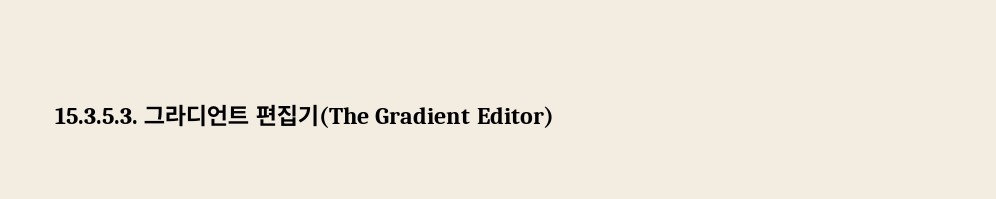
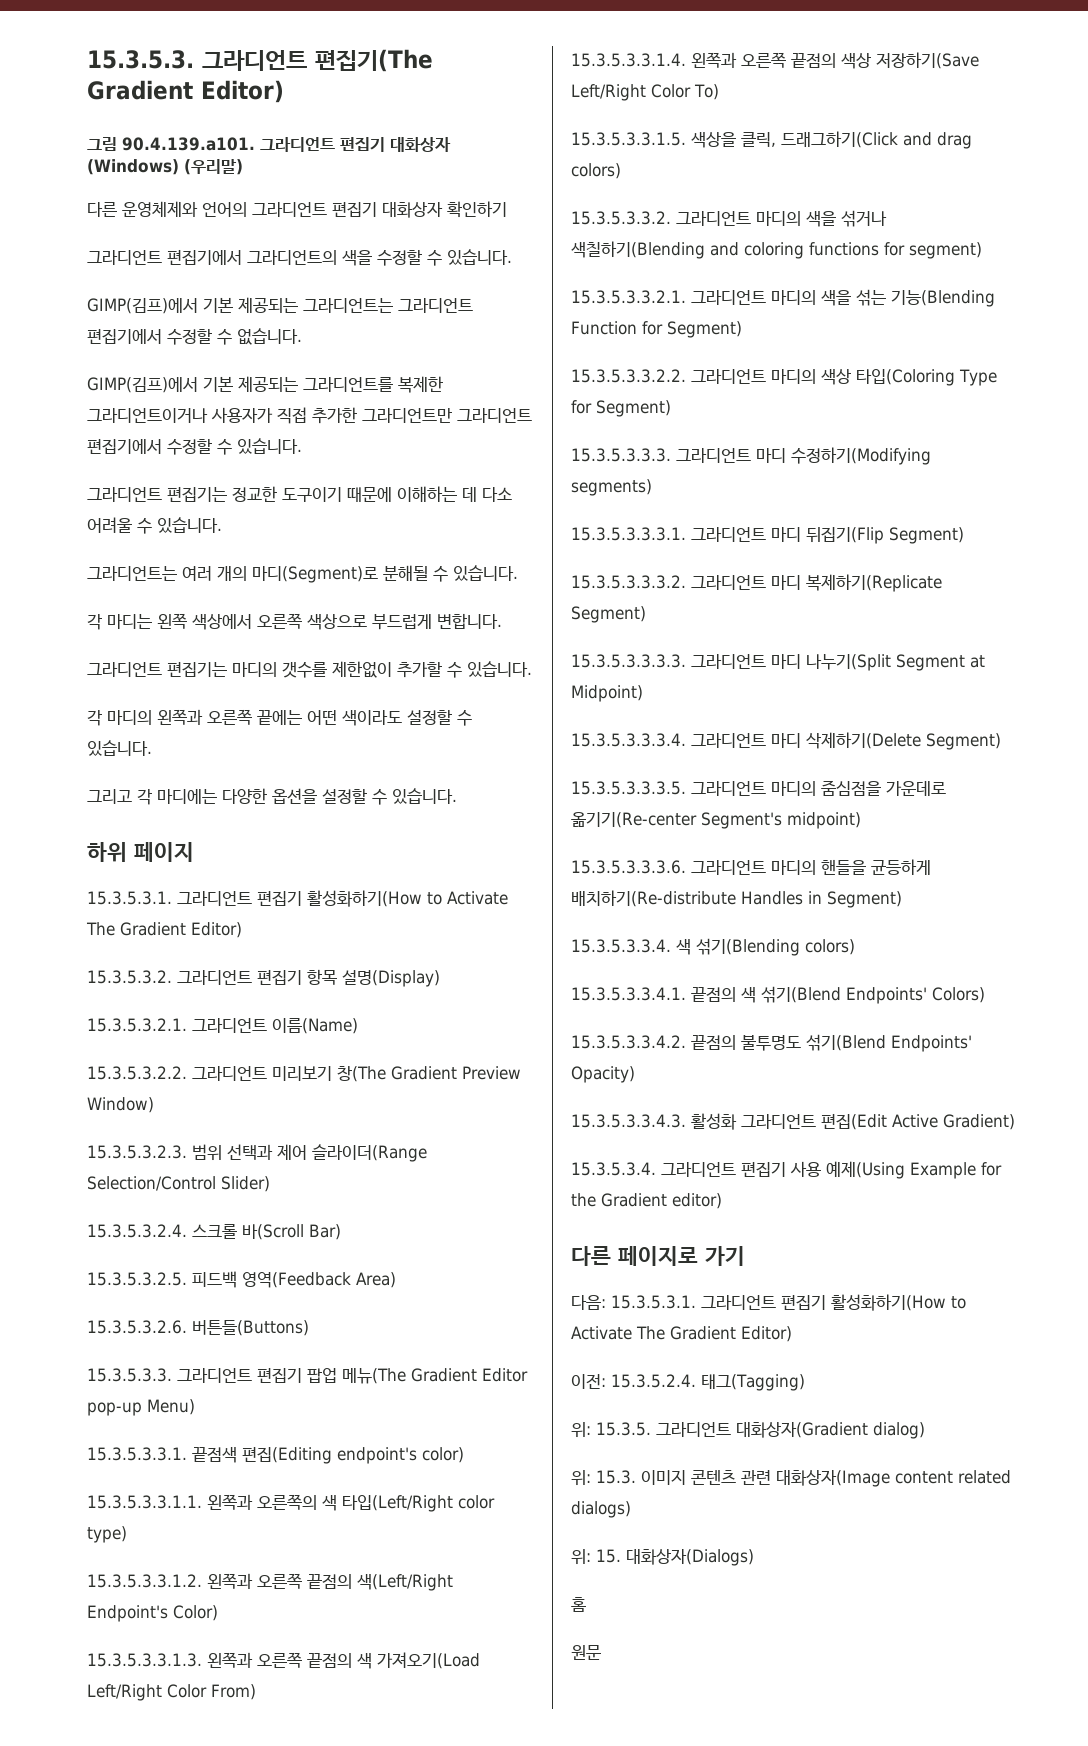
(554, 117) none -> [87,137,451,152] [87,159,243,175] [87,201,507,218] [87,249,512,266] [87,297,473,314] [87,328,302,345] [87,376,443,393] [87,407,532,424] [87,438,302,455] [87,486,512,502] [87,517,222,534] [87,565,518,583] [87,613,502,630] [87,661,532,678] [87,709,472,726] [87,740,152,756] [87,788,457,805] [87,842,194,862] [87,890,508,907] [86,922,242,938] [87,969,440,987] [87,1018,358,1034] [87,1066,521,1082] [87,1097,154,1113] [87,1144,427,1162] [87,1176,270,1192] [87,1224,341,1240] [87,1271,396,1288] [87,1320,309,1336] [87,1367,528,1384] [87,1399,195,1416] [87,1446,464,1464] [87,1494,495,1512] [87,1526,127,1543] [87,1573,453,1591] [87,1605,218,1622] [87,1652,480,1669] [87,1684,256,1701] [571,52,979,69] [571,84,719,101] [571,131,972,149] [571,163,621,179] [571,210,887,227] [571,241,982,259] [571,289,995,307] [571,321,742,338] [571,369,997,386] [571,400,671,417] [571,447,931,465] [571,479,652,496] [571,527,964,544] [571,574,942,592] [571,606,646,623] [571,654,985,671] [571,685,643,702] [571,732,1001,750] [571,780,946,796] [571,812,861,829] [571,859,931,875] [571,890,902,908] [571,938,855,956] [571,986,985,1004] [571,1034,972,1052] [571,1066,635,1083] [571,1113,1015,1130] [571,1161,1002,1179] [571,1193,722,1209] [571,1246,745,1266] [571,1294,966,1311] [571,1326,792,1342] [571,1374,805,1391] [571,1422,925,1439] [571,1470,1011,1487] [571,1501,631,1518] [571,1549,754,1566] [571,1597,586,1612] [571,1645,601,1660] // 그림 90.4.139.a101. 그라디언트 편집기 대화상자 (Windows) (우리말) // 다른 운영체제와 언어의 그라디언트 편집기 대화상자 확인하기 // 그라디언트 편집기에서 그라디언트의 색을 수정할 수 있습니다. // GIMP(김프)에서 기본 제공되는 그라디언트는 그라디언트 편집기에서 수정할 수 없습니다. // GIMP(김프)에서 기본 제공되는 그라디언트를 복제한 그라디언트이거나 사용자가 직접 추가한 그라디언트만 그라디언트 편집기에서 수정할 수 있습니다. // 그라디언트 편집기는 정교한 도구이기 때문에 이해하는 데 다소 어려울 수 있습니다. // 그라디언트는 여러 개의 마디(Segment)로 분해될 수 있습니다. // 각 마디는 왼쪽 색상에서 오른쪽 색상으로 부드럽게 변합니다. // 그라디언트 편집기는 마디의 갯수를 제한없이 추가할 수 있습니다. // 각 마디의 왼쪽과 오른쪽 끝에는 어떤 색이라도 설정할 수 있습니다. // 그리고 각 마디에는 다양한 옵션을 설정할 수 있습니다. // 하위 페이지 // 15.3.5.3.1. 그라디언트 편집기 활성화하기(How to Activate The Gradient Editor) // 15.3.5.3.2. 그라디언트 편집기 항목 설명(Display) // 15.3.5.3.2.1. 그라디언트 이름(Name) // 15.3.5.3.2.2. 그라디언트 미리보기 창(The Gradient Preview Window) // 15.3.5.3.2.3. 범위 선택과 제어 슬라이더(Range Selection/Control Slider) // 15.3.5.3.2.4. 스크롤 바(Scroll Bar) // 15.3.5.3.2.5. 피드백 영역(Feedback Area) // 15.3.5.3.2.6. 버튼들(Buttons) // 15.3.5.3.3. 그라디언트 편집기 팝업 메뉴(The Gradient Editor pop-up Menu) // 15.3.5.3.3.1. 끝점색 편집(Editing endpoint's color) // 15.3.5.3.3.1.1. 왼쪽과 오른쪽의 색 타입(Left/Right color type) // 15.3.5.3.3.1.2. 왼쪽과 오른쪽 끝점의 색(Left/Right Endpoint's Color) // 15.3.5.3.3.1.3. 왼쪽과 오른쪽 끝점의 색 가져오기(Load Left/Right Color From) // 15.3.5.3.3.1.4. 왼쪽과 오른쪽 끝점의 색상 저장하기(Save Left/Right Color To) // 15.3.5.3.3.1.5. 색상을 클릭, 드래그하기(Click and drag colors) // 15.3.5.3.3.2. 그라디언트 마디의 색을 섞거나 색칠하기(Blending and coloring functions for segment) // 15.3.5.3.3.2.1. 그라디언트 마디의 색을 섞는 기능(Blending Function for Segment) // 15.3.5.3.3.2.2. 그라디언트 마디의 색상 타입(Coloring Type for Segment) // 15.3.5.3.3.3. 그라디언트 마디 수정하기(Modifying segments) // 15.3.5.3.3.3.1. 그라디언트 마디 뒤집기(Flip Segment) // 15.3.5.3.3.3.2. 그라디언트 마디 복제하기(Replicate Segment) // 15.3.5.3.3.3.3. 그라디언트 마디 나누기(Split Segment at Midpoint) // 15.3.5.3.3.3.4. 그라디언트 마디 삭제하기(Delete Segment) // 15.3.5.3.3.3.5. 그라디언트 마디의 줌심점을 가운데로 옮기기(Re-center Segment's midpoint) // 15.3.5.3.3.3.6. 그라디언트 마디의 핸들을 균등하게 배치하기(Re-distribute Handles in Segment) // 15.3.5.3.3.4. 색 섞기(Blending colors) // 15.3.5.3.3.4.1. 끝점의 색 섞기(Blend Endpoints' Colors) // 15.3.5.3.3.4.2. 끝점의 불투명도 섞기(Blend Endpoints' Opacity) // 15.3.5.3.3.4.3. 활성화 그라디언트 편집(Edit Active Gradient) // 15.3.5.3.4. 그라디언트 편집기 사용 예제(Using Example for the Gradient editor) // 다른 페이지로 가기 // 다음: 15.3.5.3.1. 그라디언트 편집기 활성화하기(How to Activate The Gradient Editor) // 이전: 15.3.5.2.4. 태그(Tagging) // 위: 15.3.5. 그라디언트 대화상자(Gradient dialog) // 위: 15.3. 이미지 콘텐츠 관련 대화상자(Image content related dialogs) // 위: 15. 대화상자(Dialogs) // 홈 // 원문

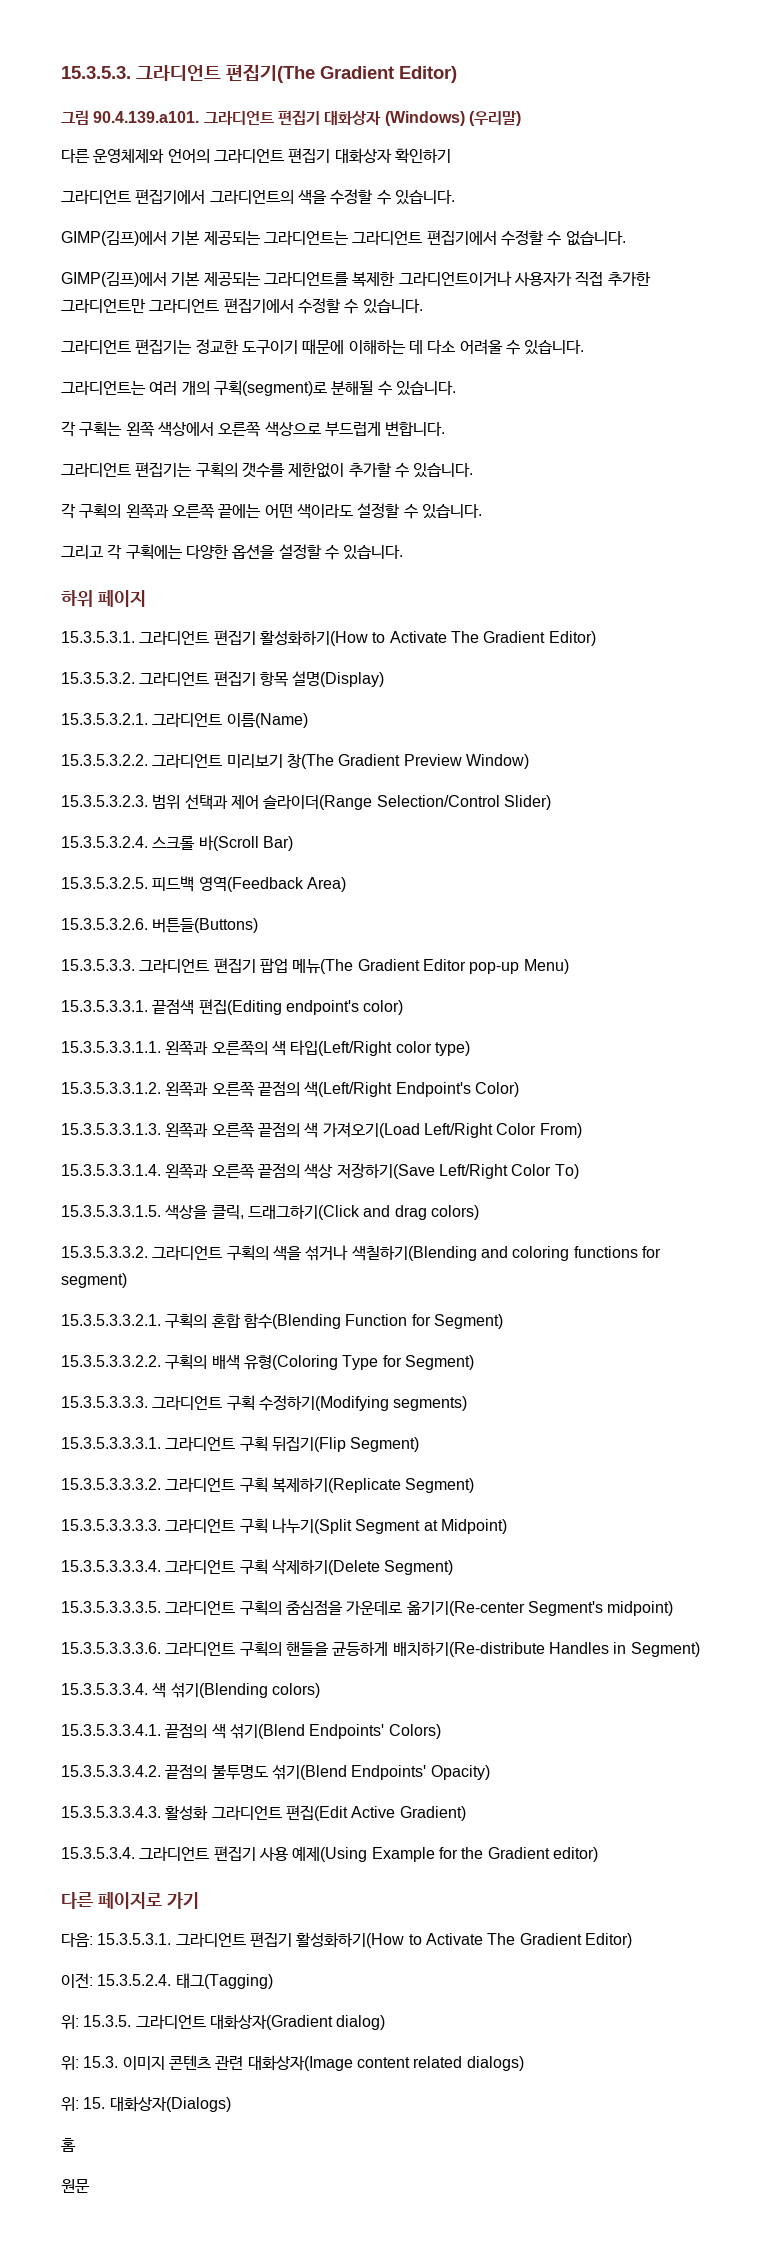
[252,566,378,583] 마디(Segment)로 -> [213,380,327,396] 구획(segment)로
[107,614,152,629] 마디는 -> [79,421,123,436] 구획는
[232,662,277,677] 마디의 -> [195,462,238,477] 구획의
[107,710,152,725] 마디의 -> [79,503,122,518] 구획의
[157,789,217,804] 마디에는 -> [125,544,183,559] 구획에는
[756,211,801,226] 마디의 -> [226,1245,269,1260] 구획의
[691,289,995,307] 그라디언트 마디의 색을 섞는 기능(Blending -> [165,1313,341,1329] 구획의 혼합 함수(Blending
[691,369,955,386] 그라디언트 마디의 색상 타입(Coloring -> [165,1354,338,1370] 구획의 배색 유형(Coloring
[756,448,786,463] 마디 -> [226,1395,255,1410] 구획
[771,527,801,542] 마디 -> [239,1436,268,1451] 구획
[771,575,801,590] 마디 -> [239,1477,268,1492] 구획
[771,654,801,669] 마디 -> [239,1518,268,1533] 구획
[771,733,801,748] 마디 -> [239,1559,268,1574] 구획
[771,781,816,796] 마디의 -> [239,1600,282,1615] 구획의
[771,860,816,875] 마디의 -> [239,1641,282,1656] 구획의

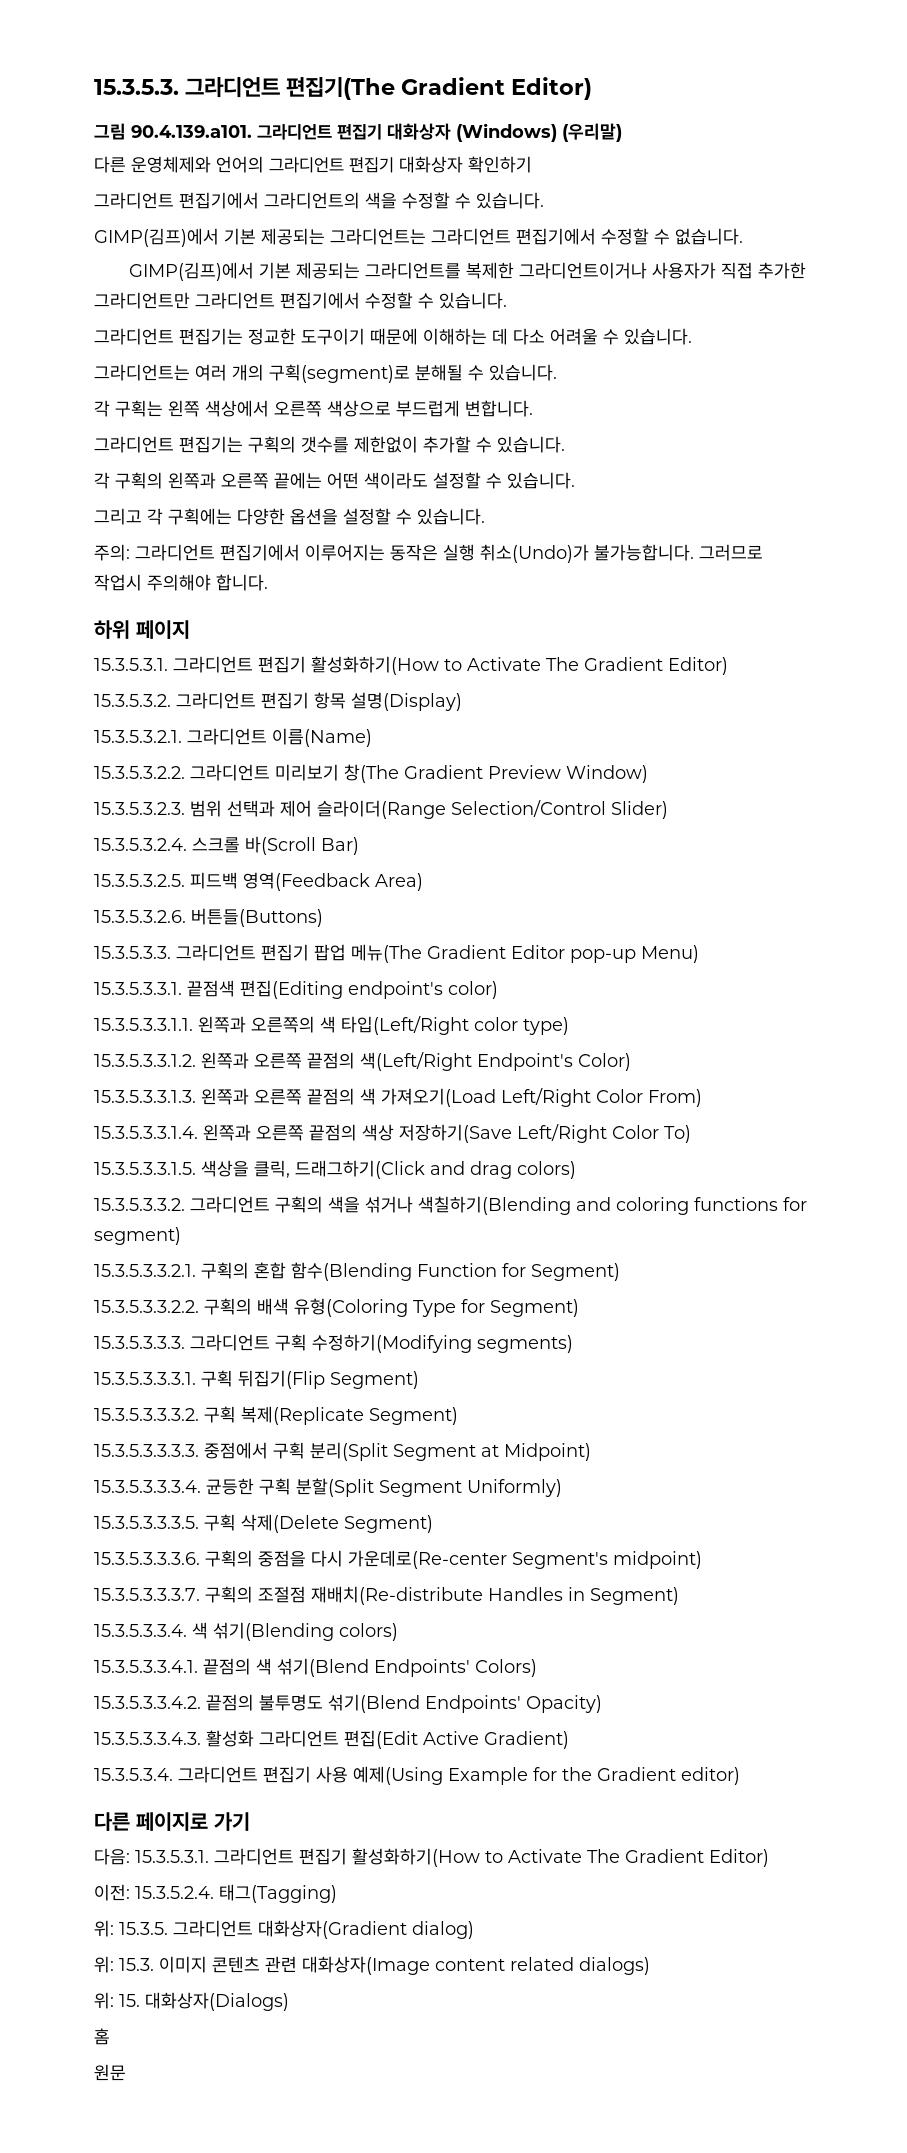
(404, 552) none -> [94,544,763,563] [94,574,268,591] // 주의: 그라디언트 편집기에서 이루어지는 동작은 실행 취소(Undo)가 불가능합니다. 그러므로 작업시 주의해야 합니다.
[165,1437,236,1451] 그라디언트 -> (196, 1378) none
[165,1477,401,1493] 그라디언트 구획 복제하기(Replicate -> [204,1406,364,1425] 구획 복제(Replicate
[165,1518,352,1534] 그라디언트 구획 나누기(Split -> [204,1442,388,1461] 중점에서 구획 분리(Split
[165,1559,454,1575] [61,1600,674,1616] [61,1641,545,1657] 그라디언트 구획 삭제하기(Delete Segment) // 15.3.5.3.3.3.5. 그라디언트 구획의 줌심점을 가운데로 옮기기(Re-center Segment's midpoint) // 15.3.5.3.3.3.6. 그라디언트 구획의 핸들을 균등하게 배치하기(Re-distribute -> [206,1478,562,1497] [94,1514,433,1533] [94,1550,702,1569] [94,1586,483,1605] 균등한 구획 분할(Split Segment Uniformly) // 15.3.5.3.3.3.5. 구획 삭제(Delete Segment) // 15.3.5.3.3.3.6. 구획의 중점을 다시 가운데로(Re-center Segment's midpoint) // 15.3.5.3.3.3.7. 구획의 조절점 재배치(Re-distribute

